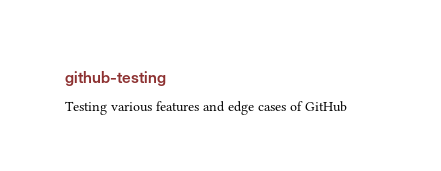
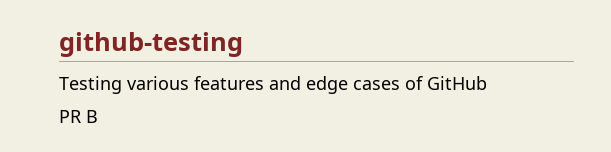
(347, 106) none -> [59,110,98,123] // PR B

